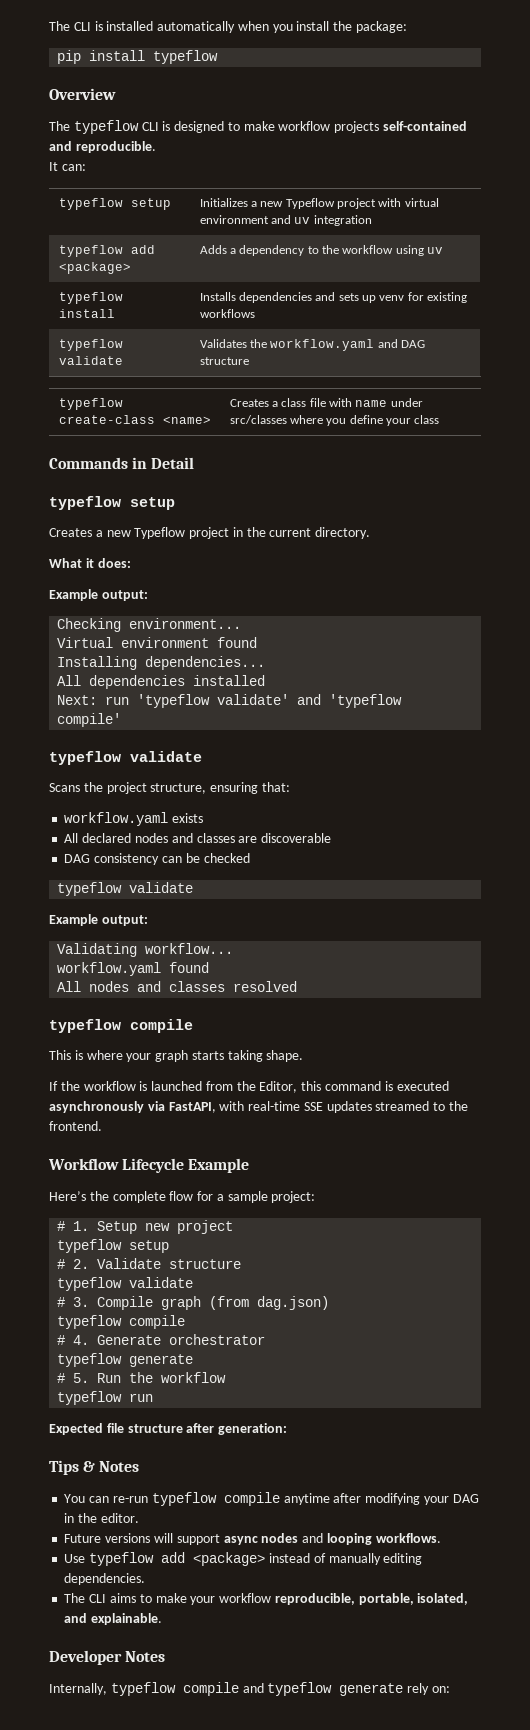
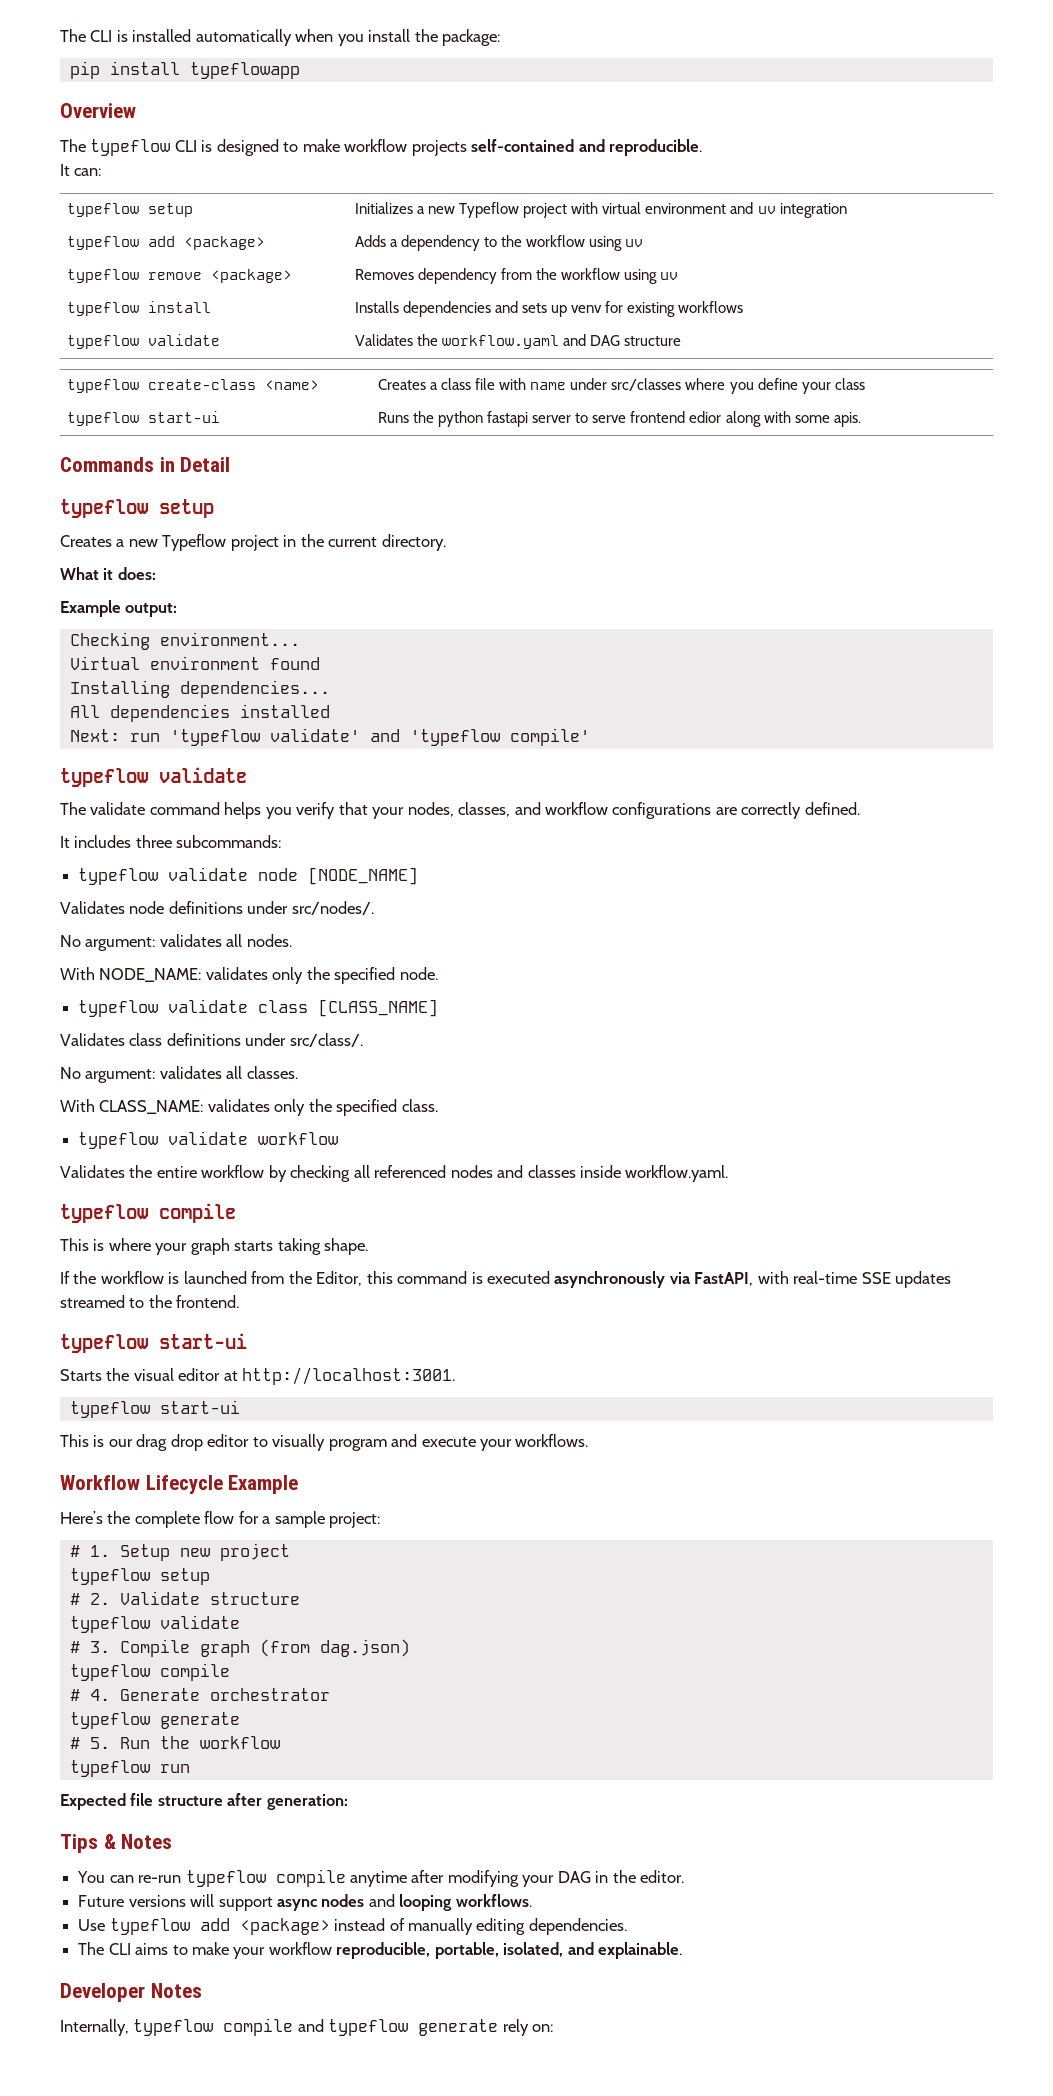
[153,50,219,64] typeflow -> [189,62,300,79] typeflowapp
(444, 250) none -> [67,269,293,283] [355,268,679,284] // typeflow remove <package> | Removes dependency from the workflow using uv
(440, 419) none -> [67,411,221,426] [378,411,861,427] // typeflow start-ui | Runs the python fastapi server to serve frontend edior along with some apis.
[49,782,290,794] [64,812,204,826] [64,833,332,843] [64,853,250,865] [57,882,194,896] [49,914,148,926] [57,943,234,957] [57,962,210,976] [57,981,298,992] Scans the project structure, ensuring that: // workflow.yaml exists // All declared nodes and classes are discoverable // DAG consistency can be checked // typeflow validate // Example output: // Validating workflow... // workflow.yaml found // All nodes and classes resolved -> [60,802,860,819] [60,835,282,848] [78,867,419,885] [60,901,374,915] [60,934,292,951] [60,967,438,984] [78,999,439,1017] [60,1033,363,1047] [60,1066,298,1083] [60,1099,438,1116] [78,1131,339,1149] [60,1165,729,1182] The validate command helps you verify that your nodes, classes, and workflow configurations are correctly defined. // It includes three subcommands: // typeflow validate node [NODE_NAME] // Validates node definitions under src/nodes/. // No argument: validates all nodes. // With NODE_NAME: validates only the specified node. // typeflow validate class [CLASS_NAME] // Validates class definitions under src/class/. // No argument: validates all classes. // With CLASS_NAME: validates only the specified class. // typeflow validate workflow // Validates the entire workflow by checking all referenced nodes and classes inside workflow.yaml.
(102, 1126) none -> [60,1333,247,1353] [60,1367,456,1385] [69,1400,240,1418] [60,1434,589,1451] // typeflow start-ui // Starts the visual editor at http://localhost:3001. // typeflow start-ui // This is our drag drop editor to visually program and execute your workflows.

